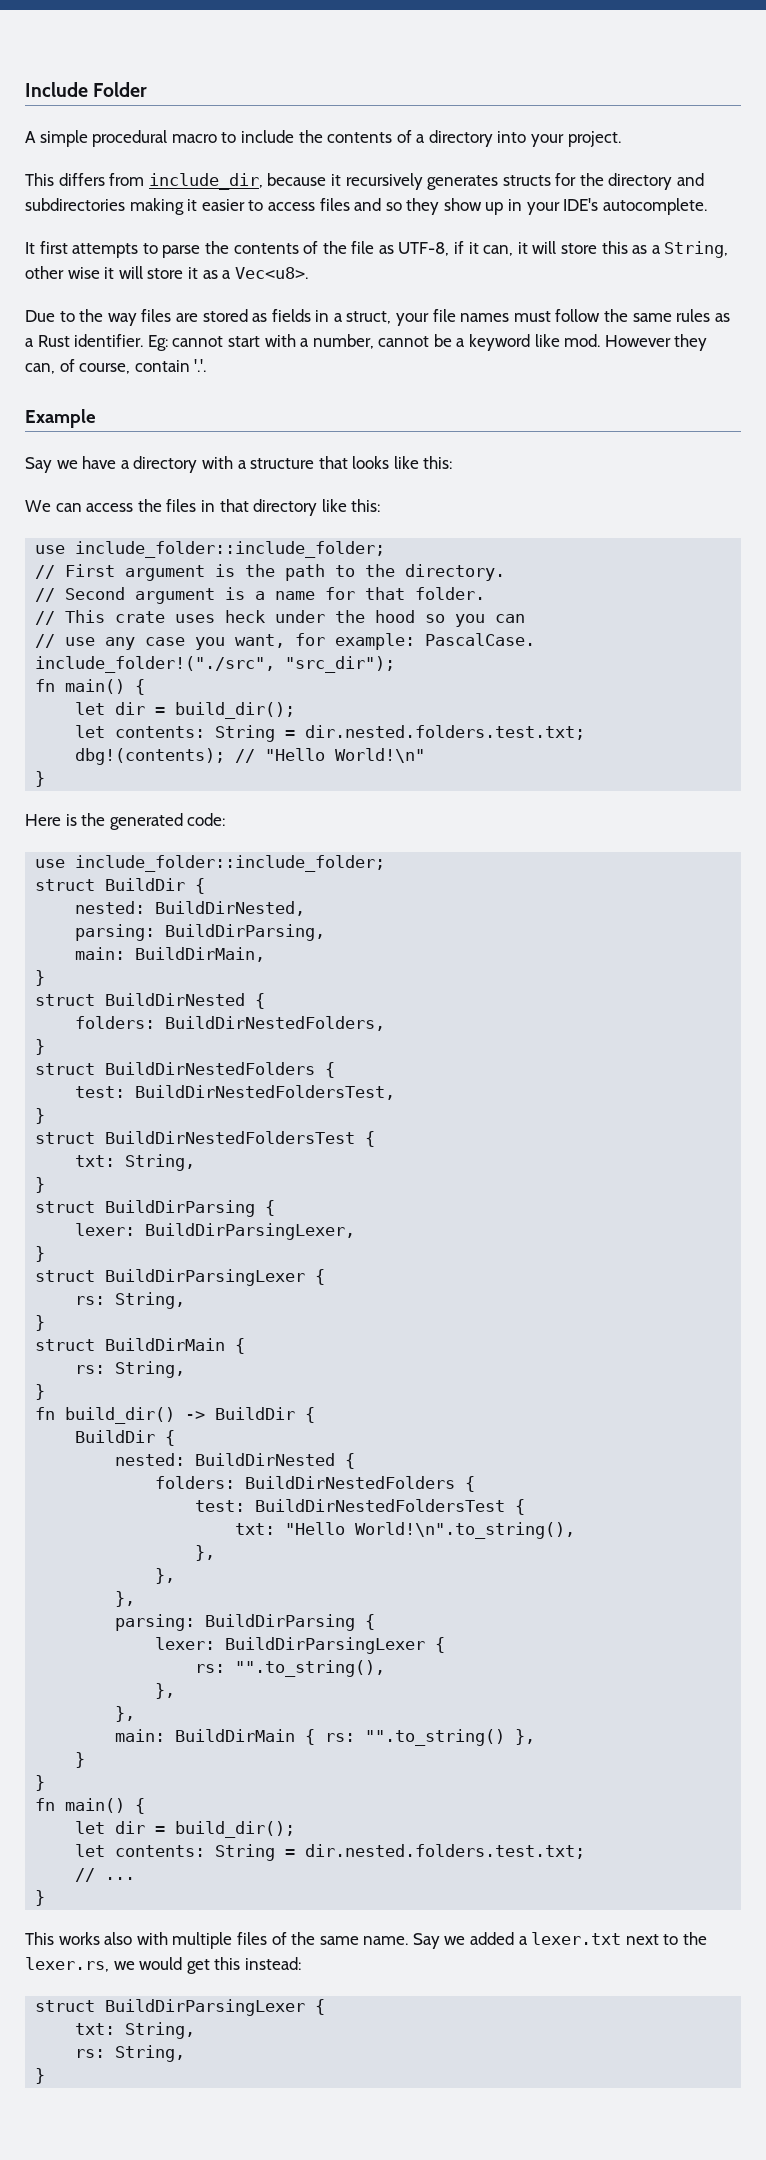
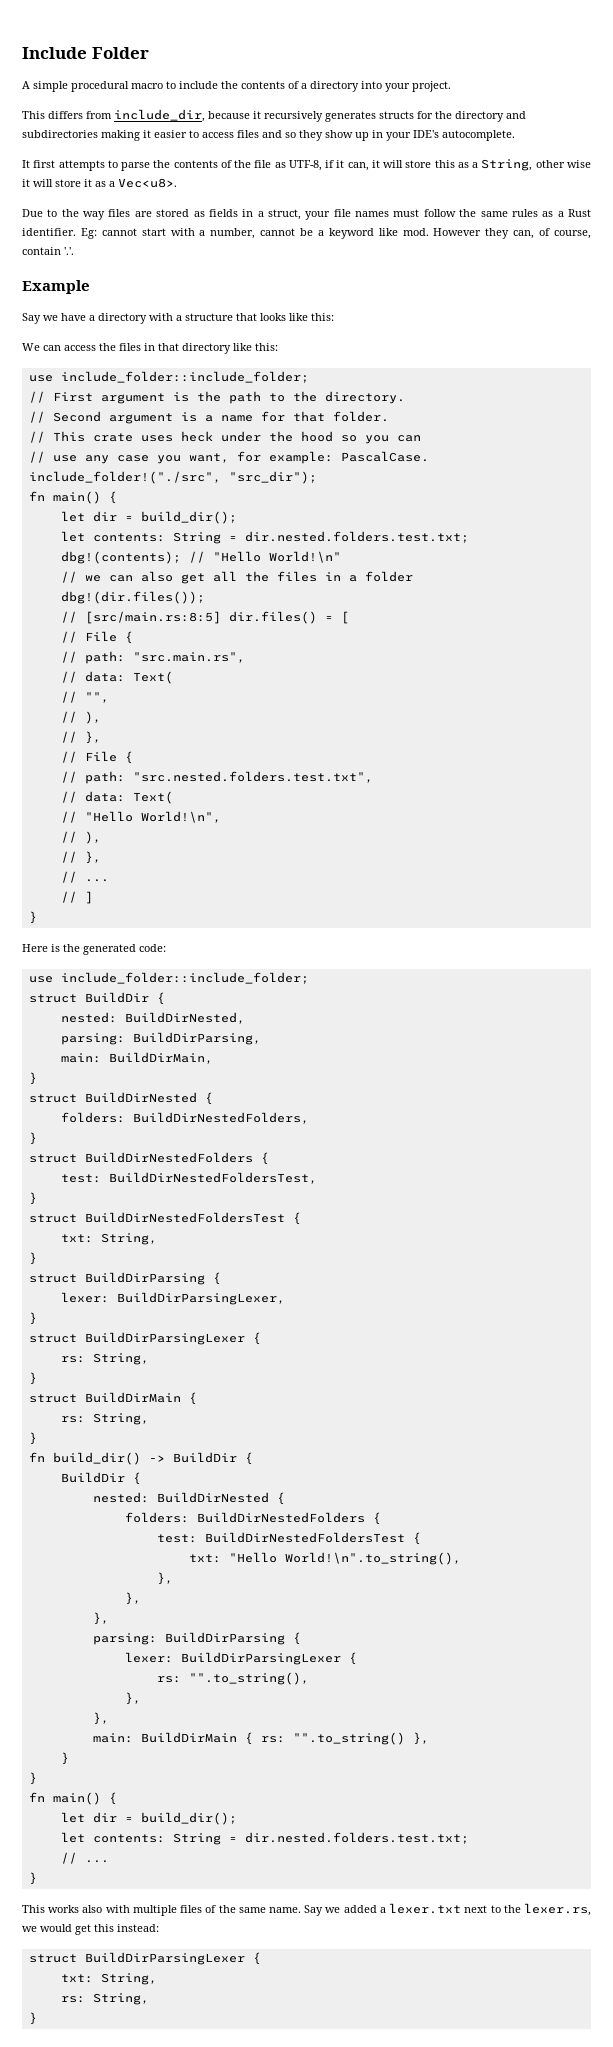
(426, 755) none -> [60,571,413,584] [60,591,205,604] [60,611,349,624] [60,631,133,644] [60,651,245,664] [60,671,173,684] [60,691,109,703] [60,711,101,724] [60,731,101,744] [60,751,133,764] [60,771,373,784] [60,791,173,804] [60,811,221,823] [60,831,101,844] [60,851,101,864] [60,871,109,883] [60,891,93,904] // // we can also get all the files in a folder // dbg!(dir.files()); // // [src/main.rs:8:5] dir.files() = [ // // File { // // path: "src.main.rs", // // data: Text( // // "", // // ), // // }, // // File { // // path: "src.nested.folders.test.txt", // // data: Text( // // "Hello World!\n", // // ), // // }, // // ... // // ]

